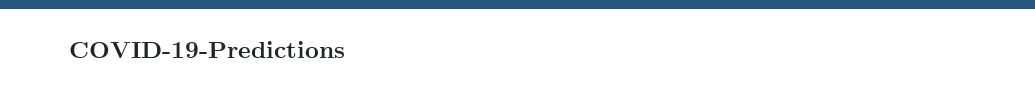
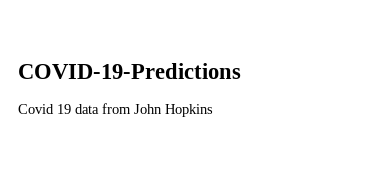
(345, 49) none -> [18,103,213,117] // Covid 19 data from John Hopkins

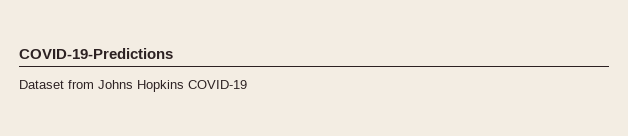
[18,103,213,117] Covid 19 data from John Hopkins -> [19,80,247,92] Dataset from Johns Hopkins COVID-19

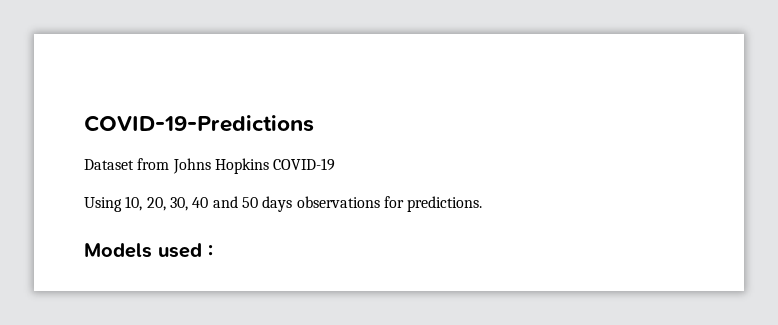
(247, 84) none -> [84,196,483,212] [84,243,213,258] // Using 10, 20, 30, 40 and 50 days observations for predictions. // Models used :

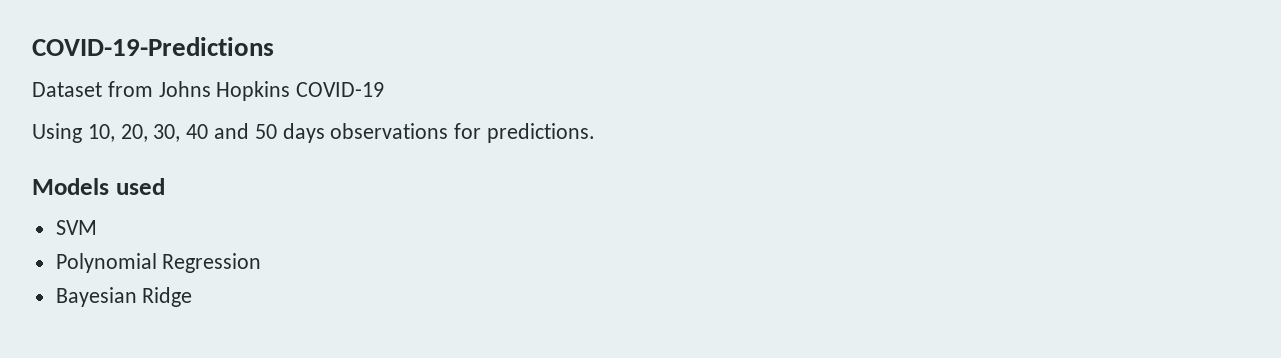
[208,245,213,257] : -> [55,220,97,235] [55,253,262,273] [55,287,193,307] // SVM // Polynomial Regression // Bayesian Ridge

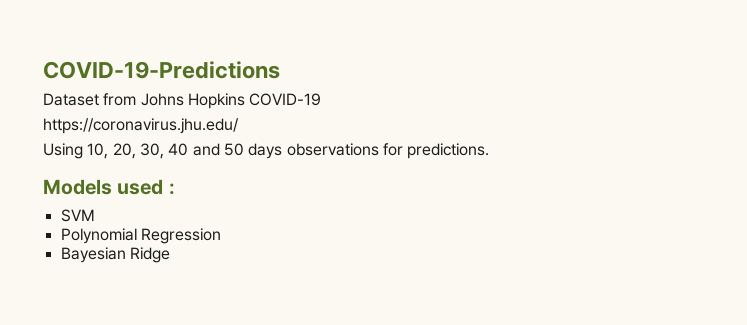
(385, 89) none -> [43,118,239,134] // https://coronavirus.jhu.edu/
(165, 186) none -> [168,183,175,195] :

